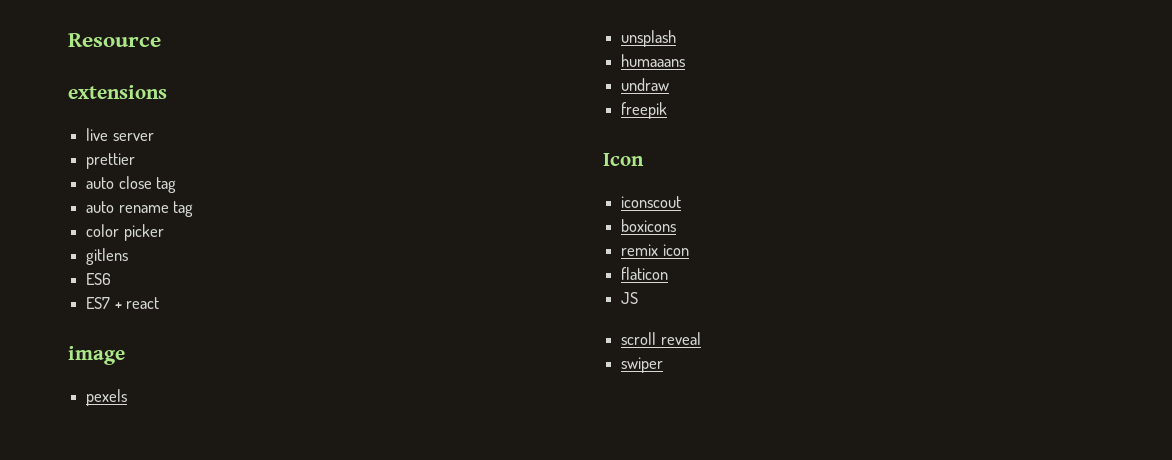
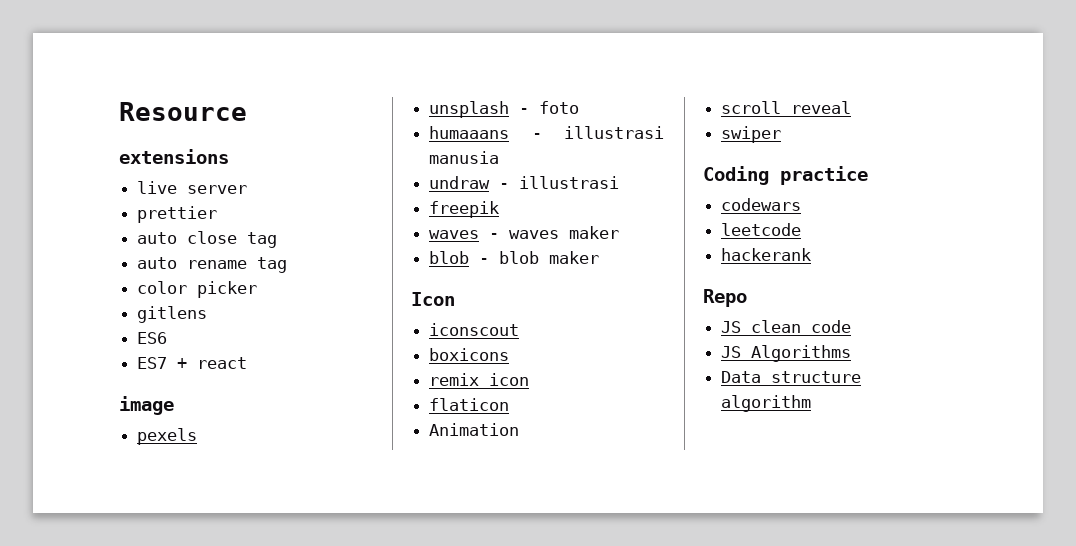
(677, 38) none -> [519,101,580,114] - foto
(686, 60) none -> [531,126,664,139] [429,151,500,164] - illustrasi manusia
(670, 84) none -> [499,176,620,189] - illustrasi
(668, 110) none -> [429,226,620,239] [429,251,600,264] // waves - waves maker // blob - blob maker
[621,292,639,304] JS -> [429,423,520,436] Animation
(664, 365) none -> [703,166,868,185] [721,198,802,211] [721,223,802,236] [721,248,812,261] [703,289,747,307] [721,320,852,333] [721,345,852,362] [721,371,862,383] [721,395,812,412] // Coding practice // codewars // leetcode // hackerank // Repo // JS clean code // JS Algorithms // Data structure algorithm

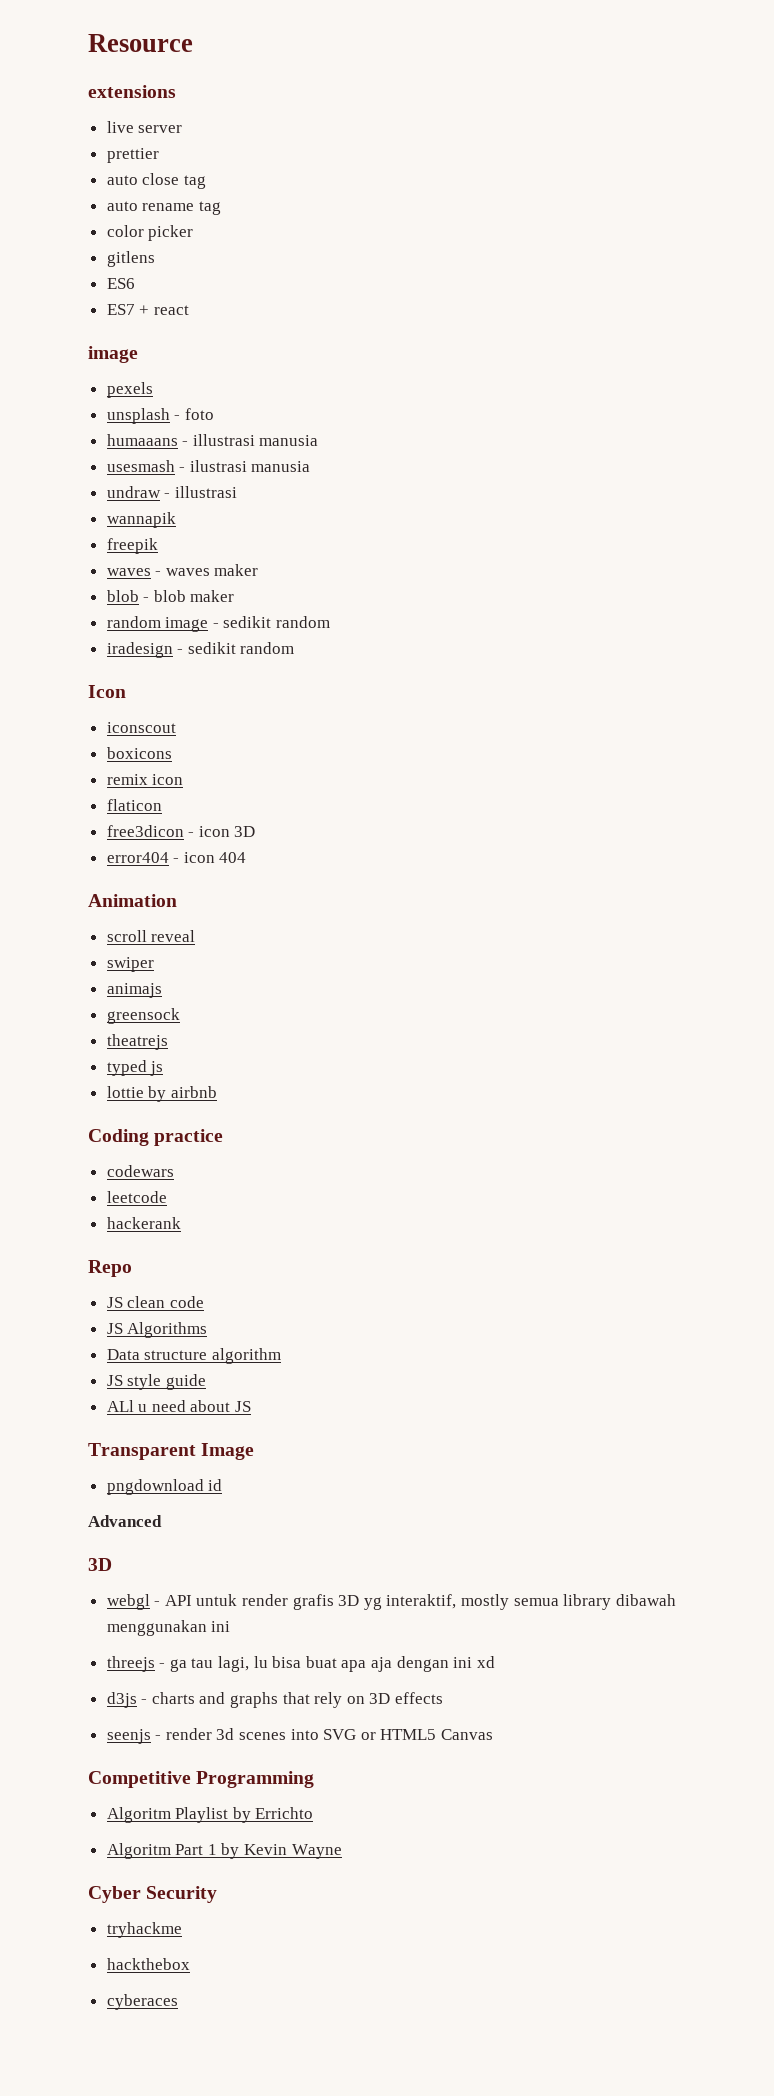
(500, 157) none -> [106,460,311,472] // usesmash - ilustrasi manusia
(620, 182) none -> [106,512,176,528] // wannapik
(600, 257) none -> [106,616,331,632] [106,642,295,658] // random image - sedikit random // iradesign - sedikit random
[429,423,520,436] [721,101,852,114] [721,126,782,143] Animation // scroll reveal // swiper -> [106,825,256,837] [106,852,247,863] [88,894,177,907] [106,930,196,942] [106,957,154,972] [106,983,162,998] [106,1008,180,1024] [106,1034,168,1050] [106,1060,164,1076] [106,1086,217,1102] free3dicon - icon 3D // error404 - icon 404 // Animation // scroll reveal // swiper // animajs // greensock // theatrejs // typed js // lottie by airbnb
(812, 403) none -> [106,1374,206,1390] [106,1400,252,1412] [88,1443,255,1460] [106,1479,223,1495] [88,1515,162,1527] [88,1558,112,1571] [106,1594,676,1610] [106,1620,231,1636] [106,1656,495,1672] [106,1692,444,1708] [106,1728,494,1744] [88,1771,315,1788] [106,1807,314,1823] [106,1843,342,1859] [88,1886,218,1903] [106,1922,182,1938] [106,1958,190,1970] [106,1994,178,2010] // JS style guide // ALl u need about JS // Transparent Image // pngdownload id // Advanced // 3D // webgl - API untuk render grafis 3D yg interaktif, mostly semua library dibawah menggunakan ini // threejs - ga tau lagi, lu bisa buat apa aja dengan ini xd // d3js - charts and graphs that rely on 3D effects // seenjs - render 3d scenes into SVG or HTML5 Canvas // Competitive Programming // Algoritm Playlist by Errichto // Algoritm Part 1 by Kevin Wayne // Cyber Security // tryhackme // hackthebox // cyberaces

